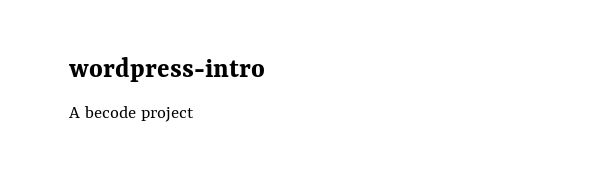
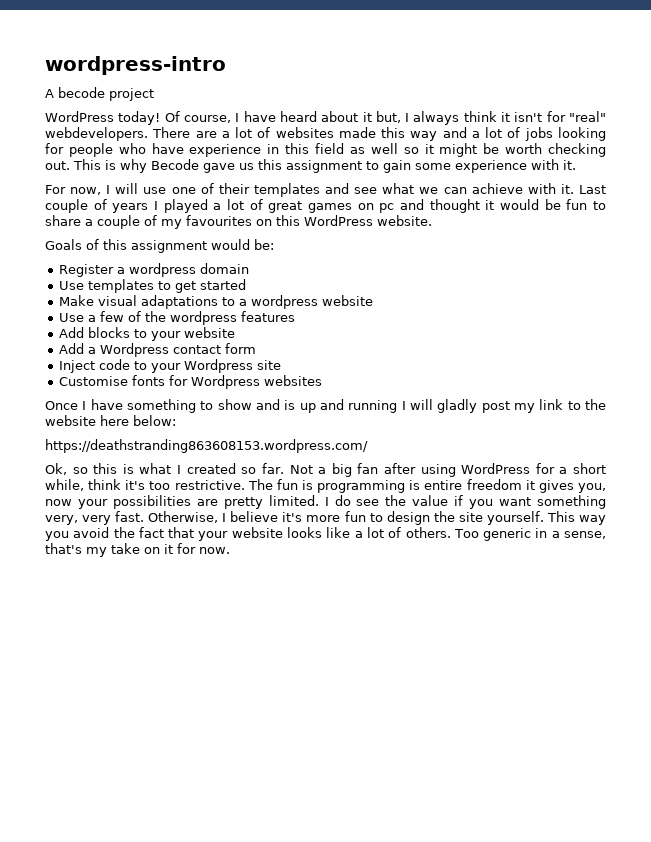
(194, 114) none -> [45,111,606,125] [45,127,606,141] [45,143,607,157] [45,159,576,173] [45,183,607,197] [45,199,606,213] [45,215,432,229] [45,239,274,253] [58,263,249,277] [58,279,246,293] [58,295,373,309] [58,311,295,325] [58,327,235,341] [58,343,256,357] [58,359,281,373] [58,375,322,389] [45,399,606,413] [45,415,176,426] [45,439,368,453] [45,463,607,477] [45,479,607,493] [45,495,607,509] [45,511,606,525] [45,527,606,541] [45,543,230,557] // WordPress today! Of course, I have heard about it but, I always think it isn't for "real" webdevelopers. There are a lot of websites made this way and a lot of jobs looking for people who have experience in this field as well so it might be worth checking out. This is why Becode gave us this assignment to gain some experience with it. // For now, I will use one of their templates and see what we can achieve with it. Last couple of years I played a lot of great games on pc and thought it would be fun to share a couple of my favourites on this WordPress website. // Goals of this assignment would be: // Register a wordpress domain // Use templates to get started // Make visual adaptations to a wordpress website // Use a few of the wordpress features // Add blocks to your website // Add a Wordpress contact form // Inject code to your Wordpress site // Customise fonts for Wordpress websites // Once I have something to show and is up and running I will gladly post my link to the website here below: // https://deathstranding863608153.wordpress.com/ // Ok, so this is what I created so far. Not a big fan after using WordPress for a short while, think it's too restrictive. The fun is programming is entire freedom it gives you, now your possibilities are pretty limited. I do see the value if you want something very, very fast. Otherwise, I believe it's more fun to design the site yourself. This way you avoid the fact that your website looks like a lot of others. Too generic in a sense, that's my take on it for now.

